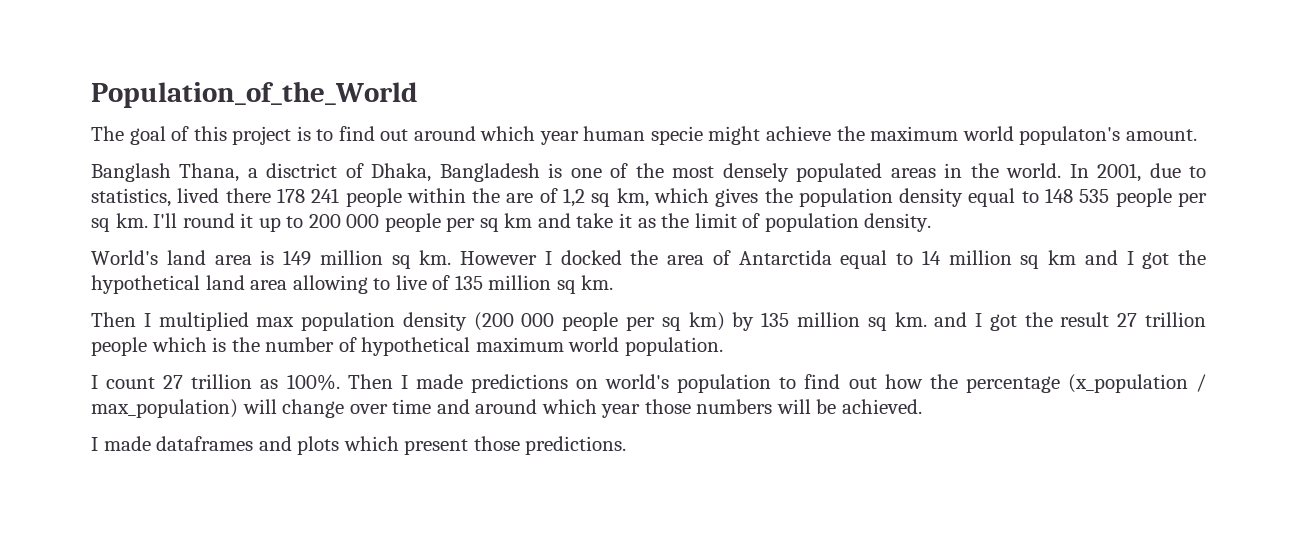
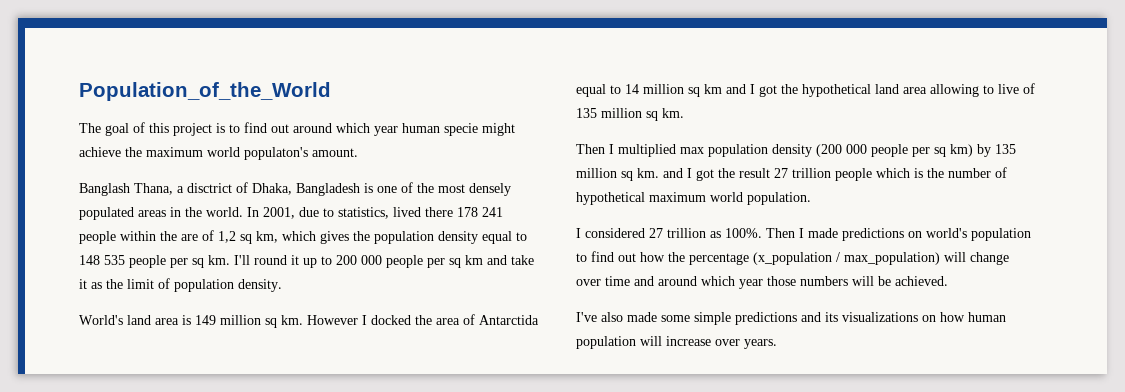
[106,377,156,389] count -> [585,228,645,238] considered
[91,436,627,455] I made dataframes and plots which present those predictions. -> [576,312,1006,325] [576,336,777,349] I've also made some simple predictions and its visualizations on how human population will increase over years.

